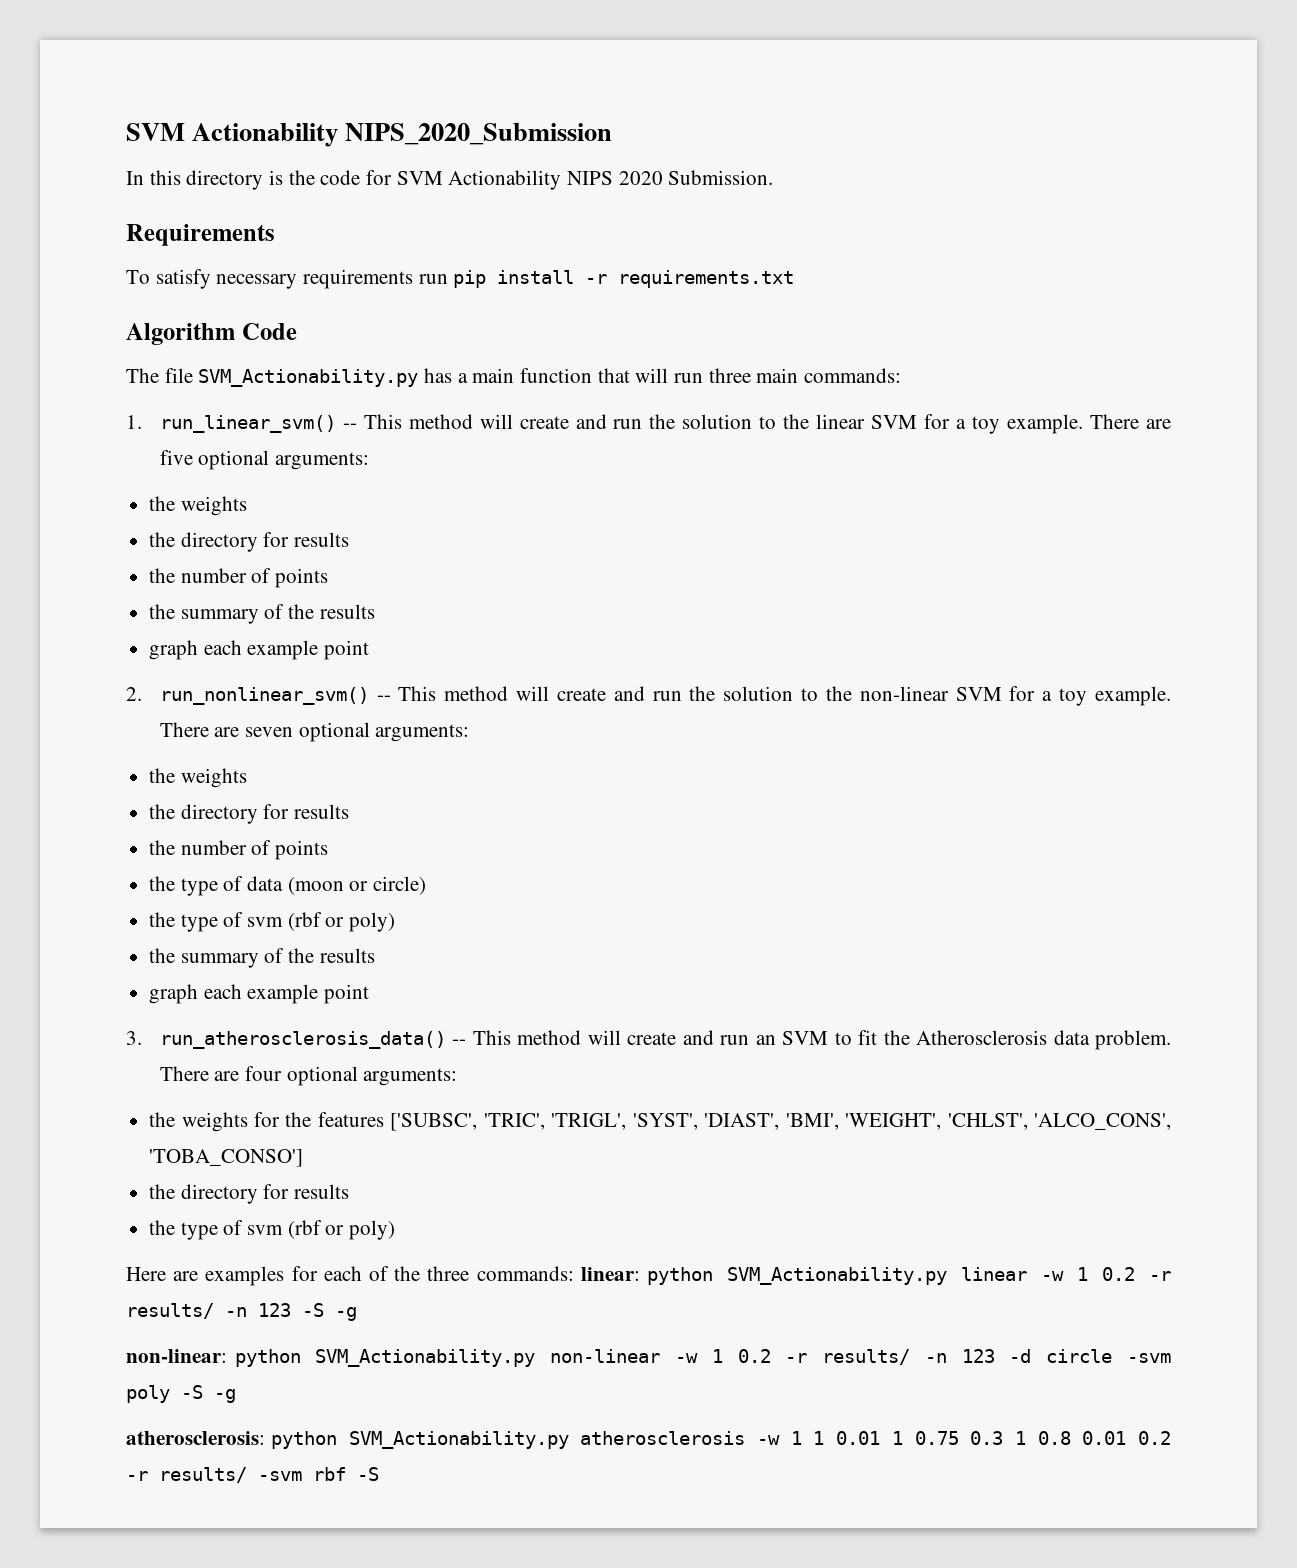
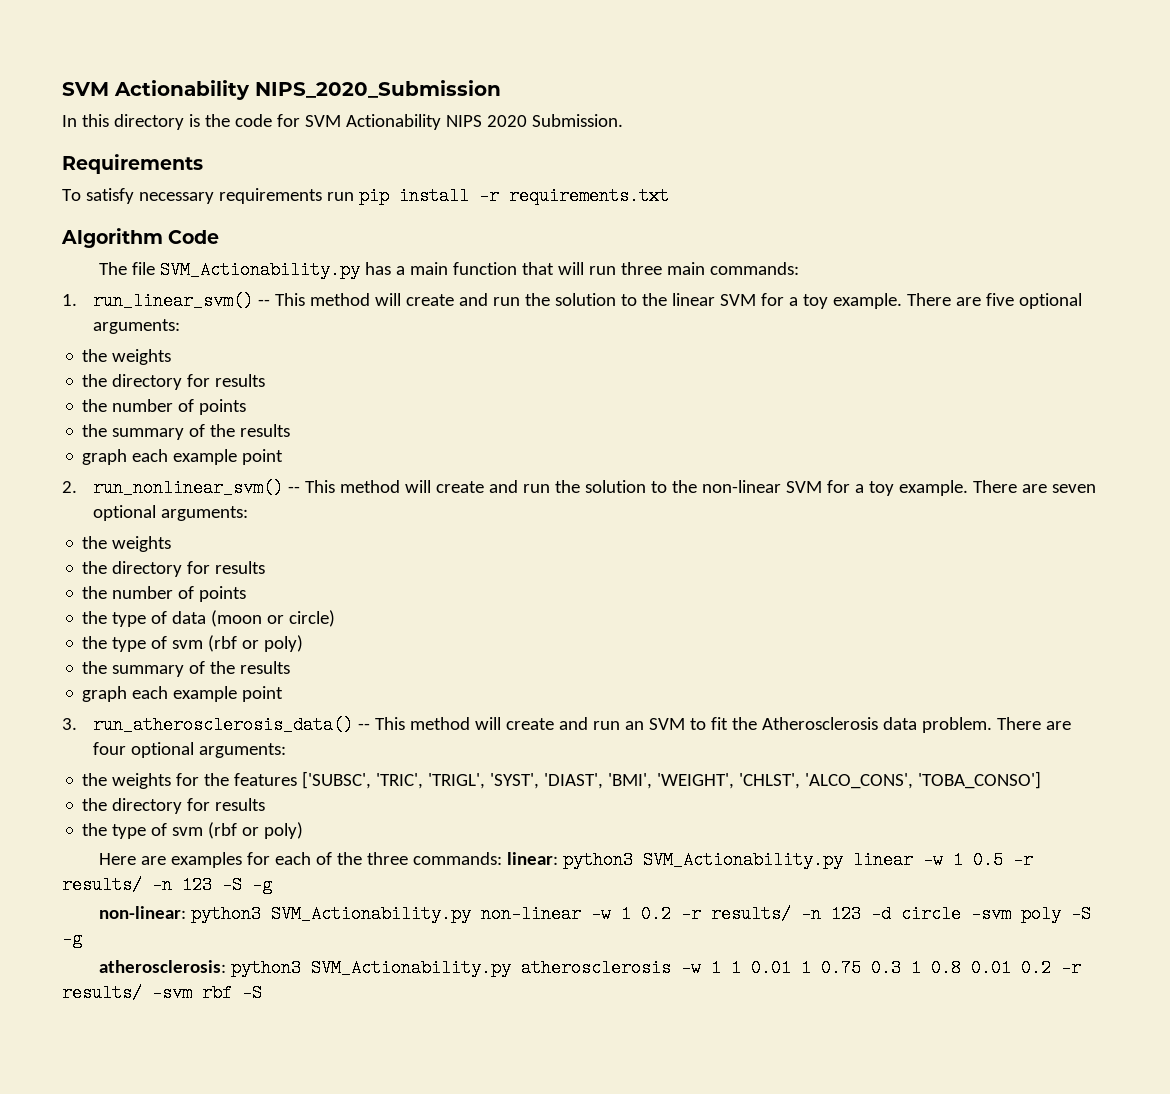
[647,1267,714,1285] python -> [563,851,634,869] python3
[1102,1267,1136,1281] 0.2 -> [973,851,1004,869] 0.5
[234,1349,301,1367] python -> [191,905,262,923] python3
[271,1431,338,1449] python -> [231,959,302,977] python3

